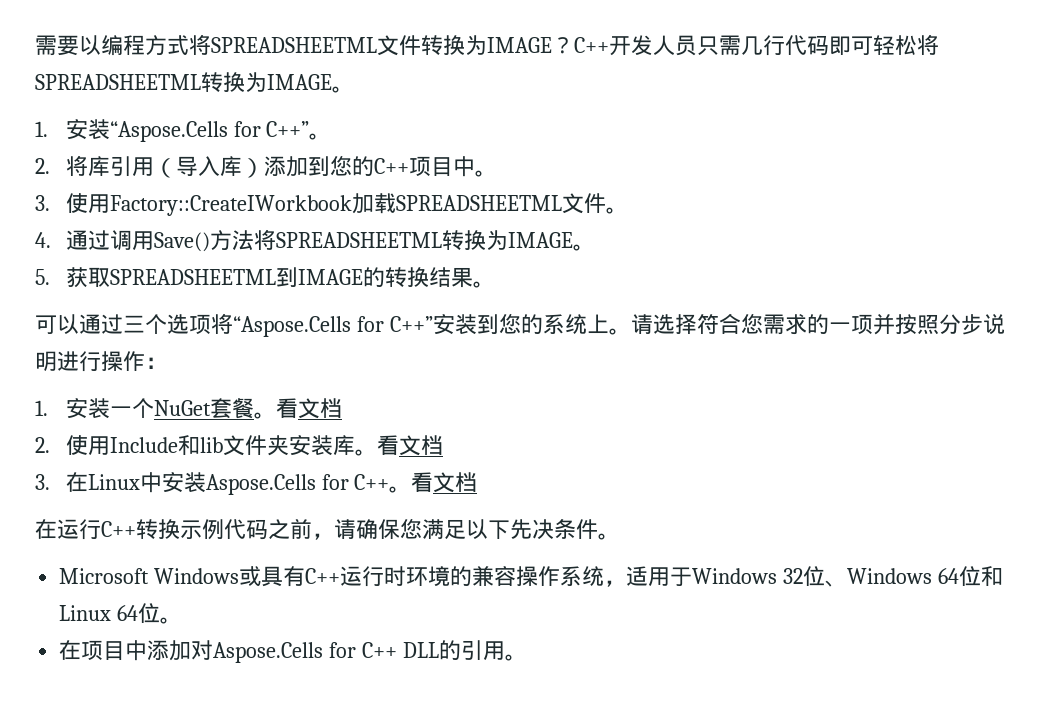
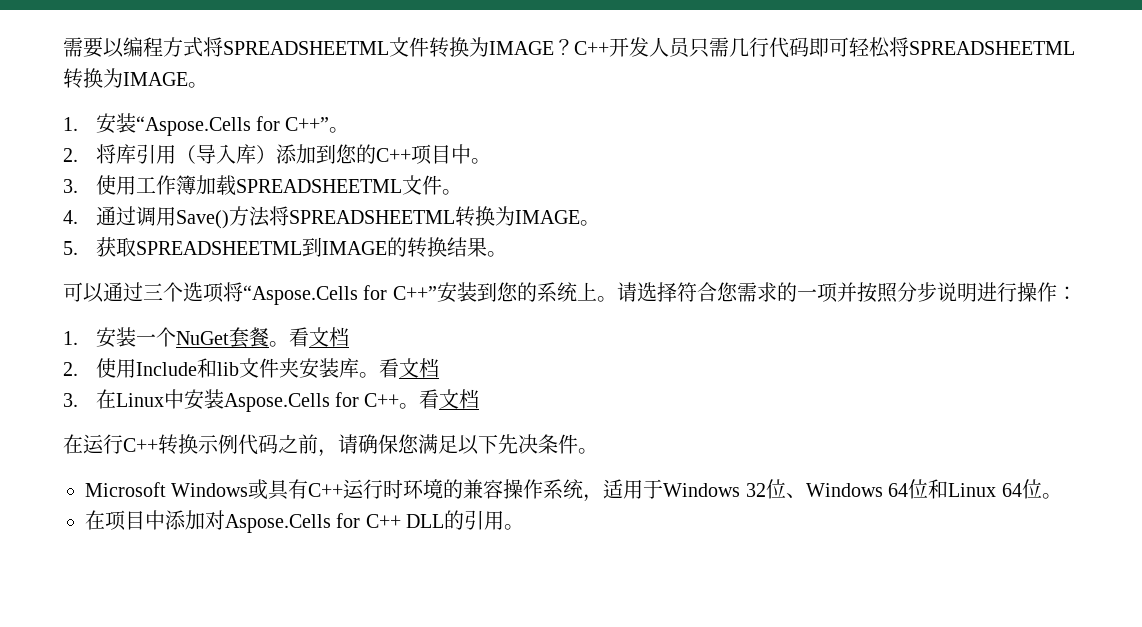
[109,195,352,216] Factory::CreateIWorkbook -> [135,175,196,195] 工作簿

